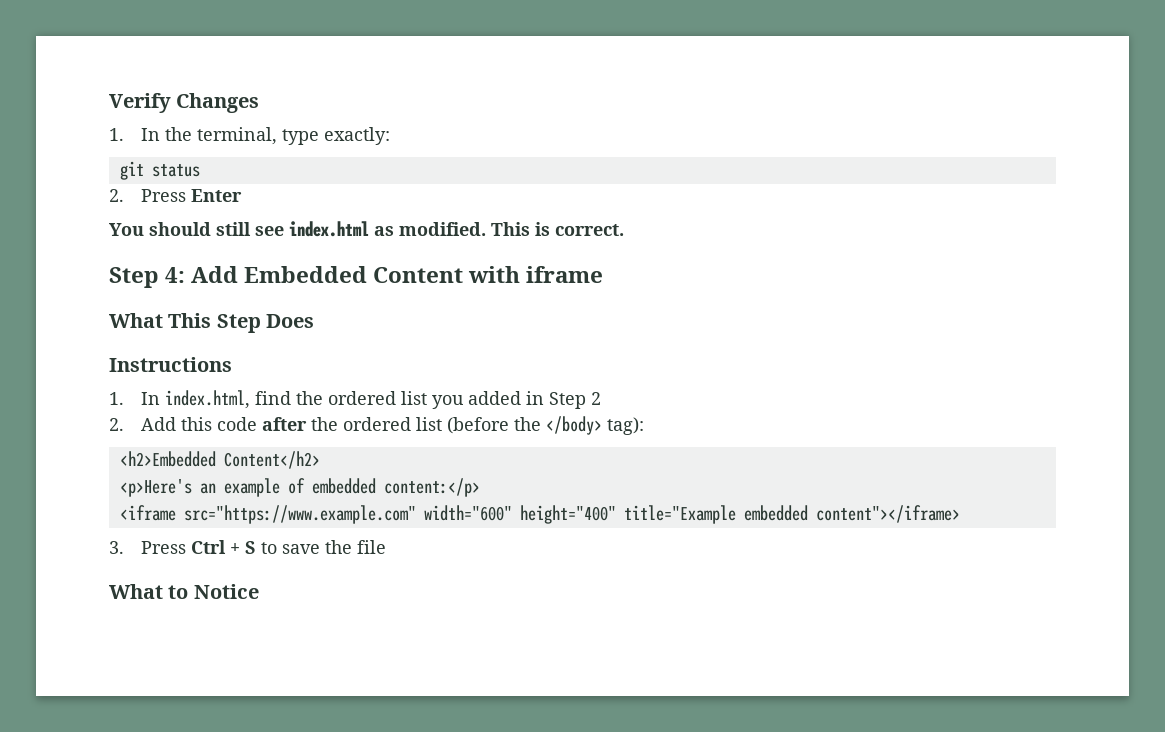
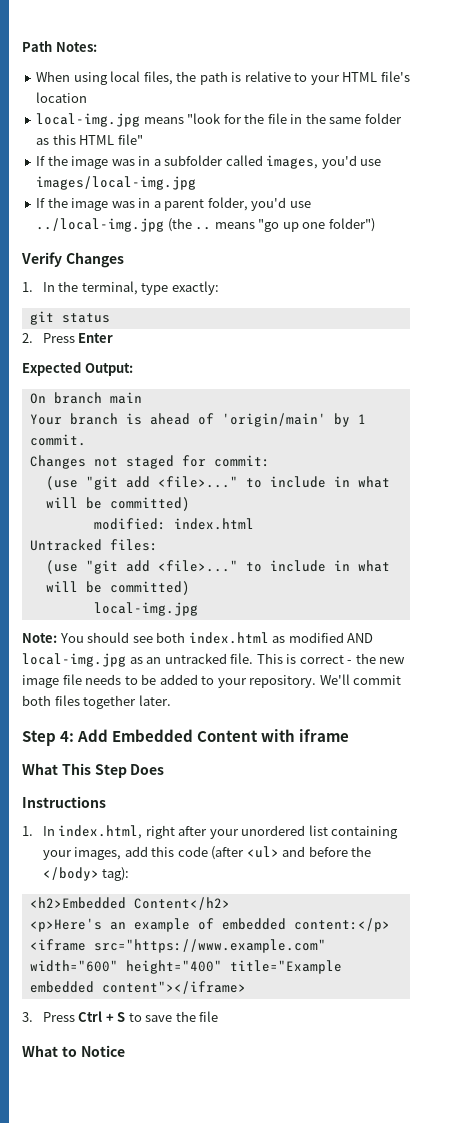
(109, 103) none -> [22,41,97,52] [36,71,410,85] [36,92,88,103] [36,113,402,127] [36,134,143,145] [36,155,382,169] [36,176,197,190] [36,197,311,211] [36,218,375,232] Path Notes: // When using local files, the path is relative to your HTML file's location // local-img.jpg means "look for the file in the same folder as this HTML file" // If the image was in a subfolder called images, you'd use images/local-img.jpg // If the image was in a parent folder, you'd use ../local-img.jpg (the .. means "go up one folder") //
[109,221,624,237] You should still see index.html as modified. This is correct. -> [22,362,133,376] [29,392,142,404] [29,413,366,427] [29,434,86,446] [29,455,270,469] [45,476,390,490] [45,497,190,511] [93,518,254,530] [29,539,158,551] [45,560,390,574] [45,581,190,595] [93,602,198,616] [22,632,374,644] [22,653,406,667] [22,674,402,688] [22,695,171,709] Expected Output: // On branch main // Your branch is ahead of 'origin/main' by 1 commit. // Changes not staged for commit: // (use "git add <file>..." to include in what will be committed) // modified: index.html // Untracked files: // (use "git add <file>..." to include in what will be committed) // local-img.jpg // Note: You should see both index.html as modified AND local-img.jpg as an untracked file. This is correct - the new image file needs to be added to your repository. We'll commit both files together later.
[255,391,602,409] [109,417,510,434] find the ordered list you added in Step 2 // 2. Add this code after the ordered list (before -> [145,825,399,839] [42,846,348,860] right after your unordered list containing your images, add this code (after <ul> and before

